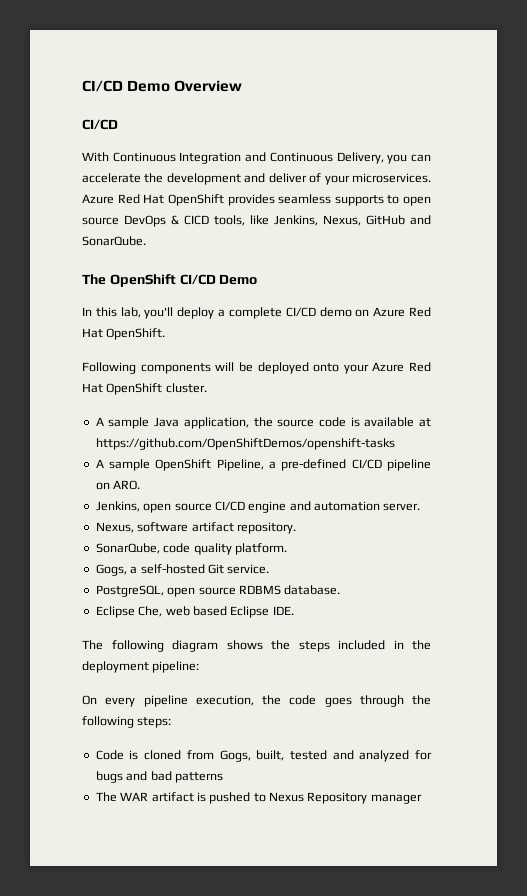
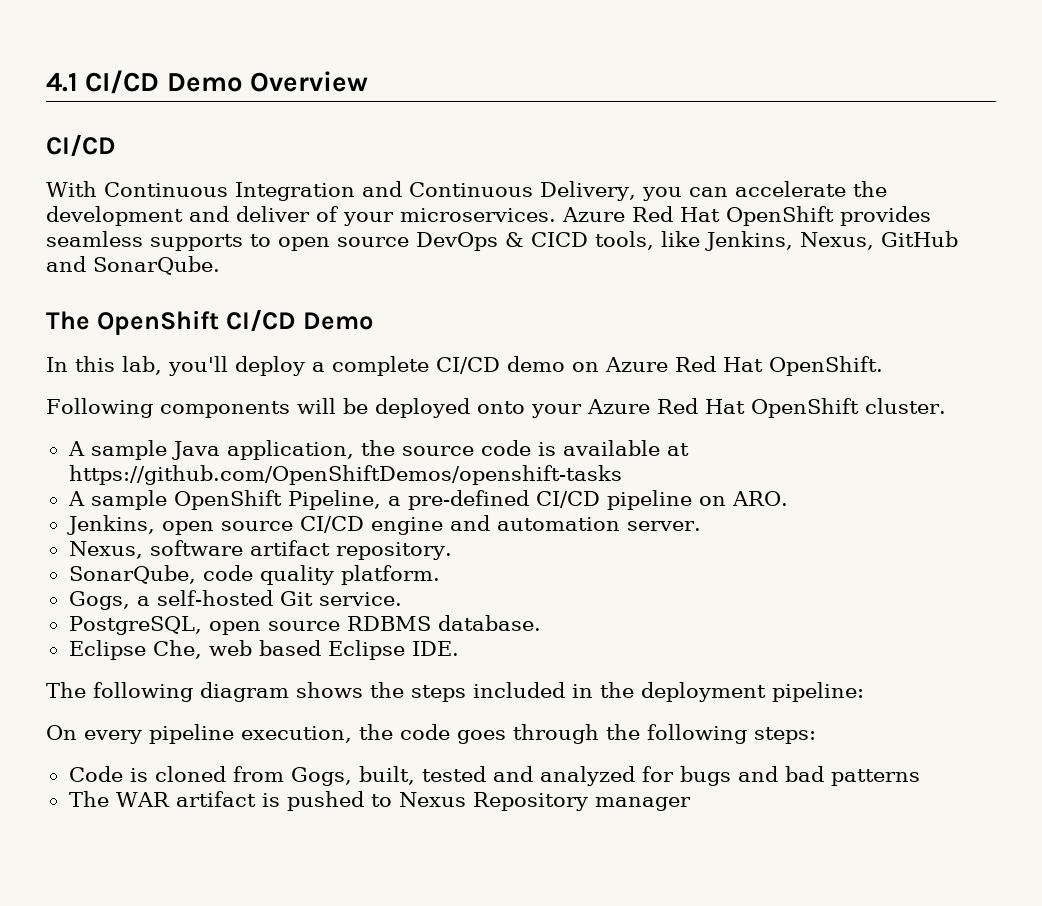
(82, 86) none -> [46,72,78,92] 4.1

